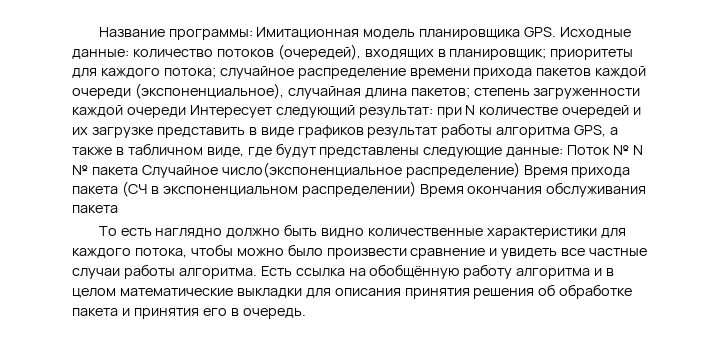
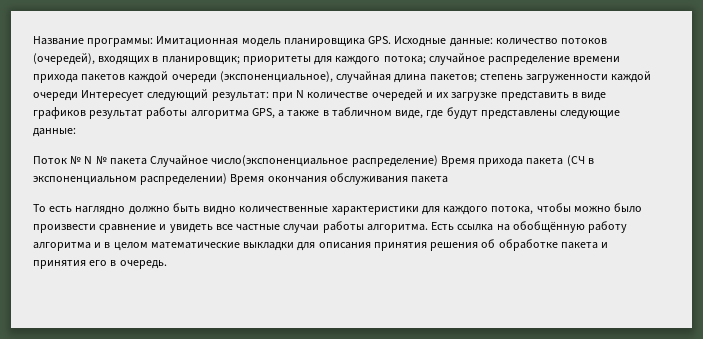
(564, 152) none -> (76, 132) //

